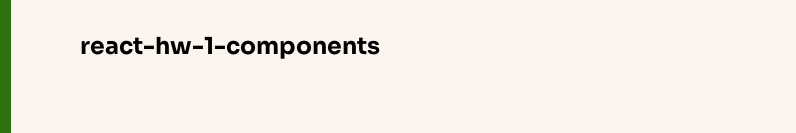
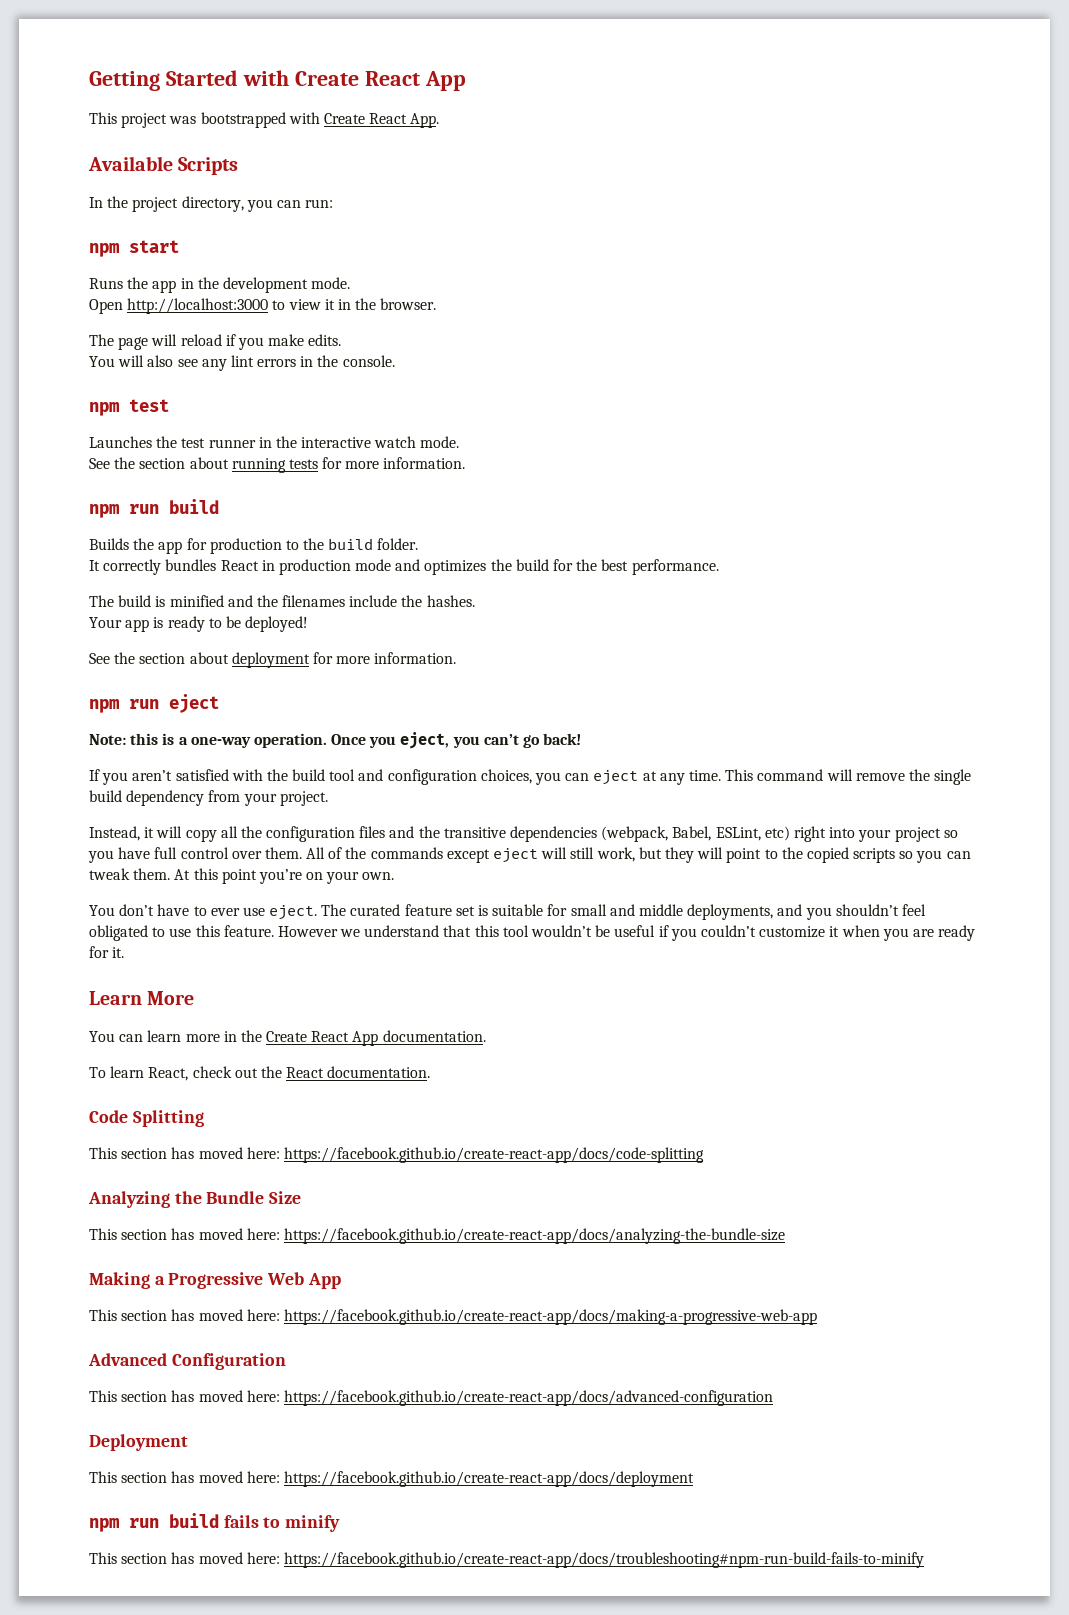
[80,36,380,59] react-hw-1-components -> [89,70,466,91] [89,112,440,128] [88,156,239,175] [89,196,334,212] [89,240,179,257] [89,277,351,293] [89,298,437,314] [89,334,342,350] [89,355,395,371] [89,399,169,416] [89,436,460,448] [89,457,466,473] [89,499,219,518] [89,538,419,554] [89,559,719,575] [89,595,475,607] [89,616,309,632] [89,652,457,668] [89,694,219,713] [89,732,582,749] [89,769,972,785] [89,790,328,806] [89,826,958,842] [88,847,971,863] [89,868,395,884] [89,904,926,920] [89,925,976,941] [89,946,125,958] [89,991,195,1005] [89,1030,486,1046] [89,1066,431,1081] [89,1110,204,1127] [89,1147,704,1163] [88,1191,302,1208] [89,1228,785,1244] [89,1272,341,1289] [89,1309,817,1325] [88,1353,286,1370] [89,1390,773,1406] [89,1434,188,1451] [89,1471,694,1487] [89,1513,341,1532] [89,1552,924,1568] Getting Started with Create React App // This project was bootstrapped with Create React App. // Available Scripts // In the project directory, you can run: // npm start // Runs the app in the development mode. // Open http://localhost:3000 to view it in the browser. // The page will reload if you make edits. // You will also see any lint errors in the console. // npm test // Launches the test runner in the interactive watch mode. // See the section about running tests for more information. // npm run build // Builds the app for production to the build folder. // It correctly bundles React in production mode and optimizes the build for the best performance. // The build is minified and the filenames include the hashes. // Your app is ready to be deployed! // See the section about deployment for more information. // npm run eject // Note: this is a one-way operation. Once you eject, you can’t go back! // If you aren’t satisfied with the build tool and configuration choices, you can eject at any time. This command will remove the single build dependency from your project. // Instead, it will copy all the configuration files and the transitive dependencies (webpack, Babel, ESLint, etc) right into your project so you have full control over them. All of the commands except eject will still work, but they will point to the copied scripts so you can tweak them. At this point you’re on your own. // You don’t have to ever use eject. The curated feature set is suitable for small and middle deployments, and you shouldn’t feel obligated to use this feature. However we understand that this tool wouldn’t be useful if you couldn’t customize it when you are ready for it. // Learn More // You can learn more in the Create React App documentation. // To learn React, check out the React documentation. // Code Splitting // This section has moved here: https://facebook.github.io/create-react-app/docs/code-splitting // Analyzing the Bundle Size // This section has moved here: https://facebook.github.io/create-react-app/docs/analyzing-the-bundle-size // Making a Progressive Web App // This section has moved here: https://facebook.github.io/create-react-app/docs/making-a-progressive-web-app // Advanced Configuration // This section has moved here: https://facebook.github.io/create-react-app/docs/advanced-configuration // Deployment // This section has moved here: https://facebook.github.io/create-react-app/docs/deployment // npm run build fails to minify // This section has moved here: https://facebook.github.io/create-react-app/docs/troubleshooting#npm-run-build-fails-to-minify

